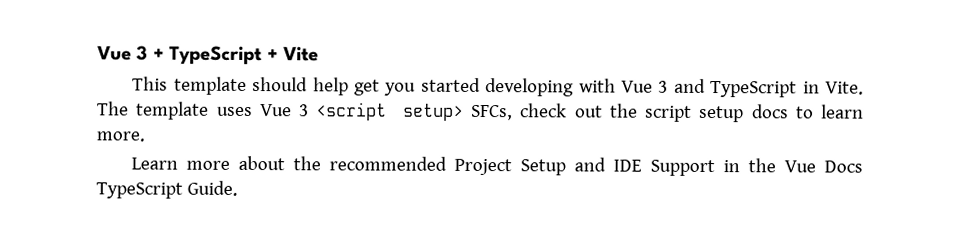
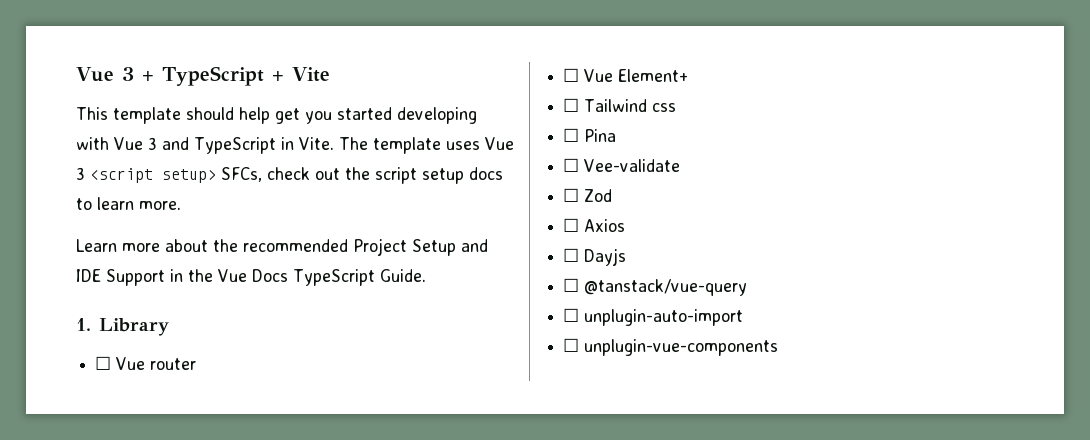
(238, 188) none -> [76,318,169,336] [95,356,197,370] [563,68,689,82] [563,98,677,112] [563,128,617,142] [563,158,681,172] [563,188,613,202] [563,218,626,232] [563,248,627,266] [563,278,748,296] [563,308,744,326] [563,338,779,356] // 1. Library // ☐ Vue router // ☐ Vue Element+ // ☐ Tailwind css // ☐ Pina // ☐ Vee-validate // ☐ Zod // ☐ Axios // ☐ Dayjs // ☐ @tanstack/vue-query // ☐ unplugin-auto-import // ☐ unplugin-vue-components

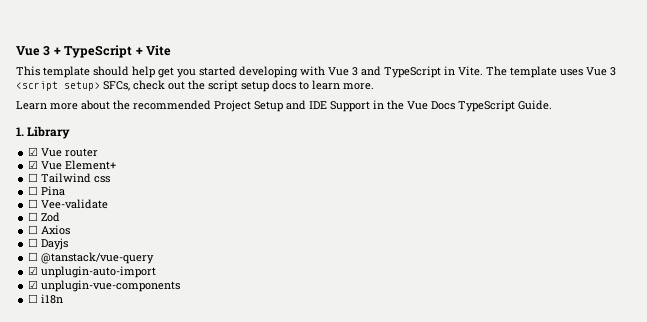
[95,356,112,370] ☐ -> [28,147,39,156] ☑
[563,68,580,82] ☐ -> [28,160,39,169] ☑
[563,308,580,322] ☐ -> [28,266,39,275] ☑
[563,338,779,356] // ☐ unplugin-vue-components -> [28,280,181,292] [28,294,64,304] // ☑ unplugin-vue-components // ☐ i18n

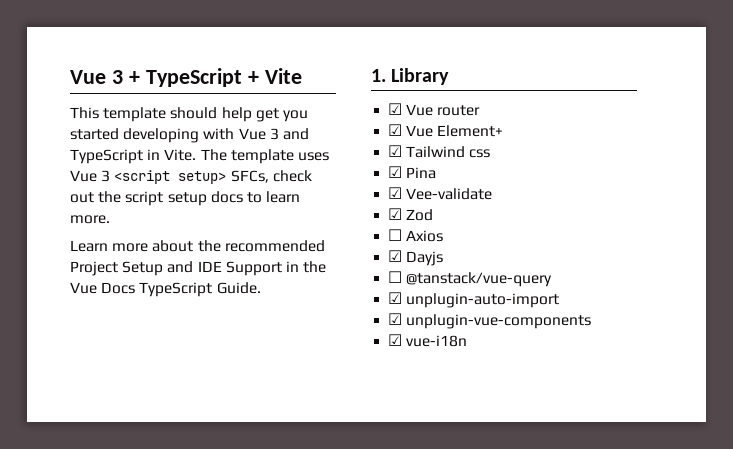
[28,173,39,182] ☐ -> [388,145,403,157] ☑
[28,186,39,195] ☐ -> [388,166,403,178] ☑
[28,199,39,208] ☐ -> [388,187,403,199] ☑
[28,212,39,221] ☐ -> [388,208,403,220] ☑
[28,238,39,247] ☐ -> [388,250,403,262] ☑
[28,294,64,304] ☐ i18n -> [388,334,468,347] ☑ vue-i18n

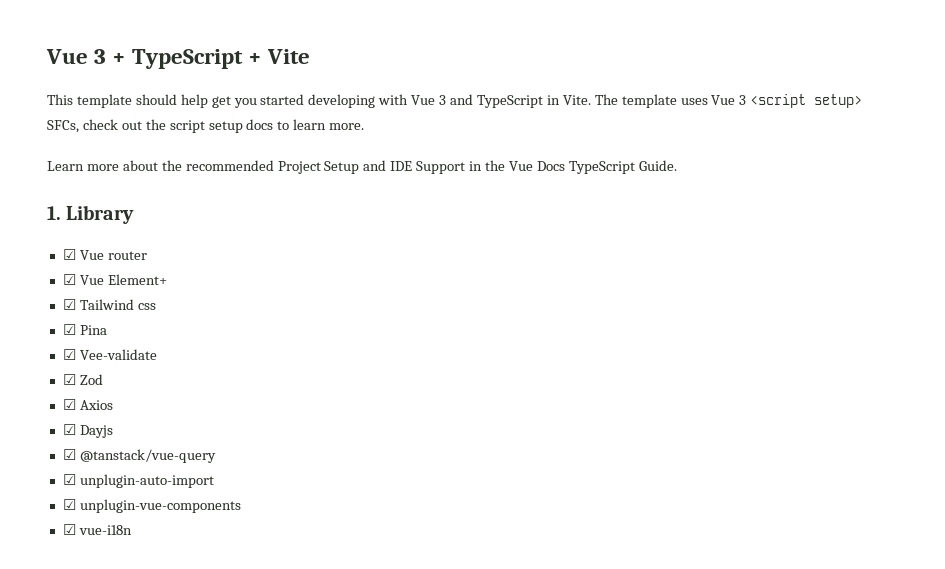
[388,229,403,241] ☐ -> [62,399,76,410] ☑
[388,271,403,283] ☐ -> [62,449,76,460] ☑

